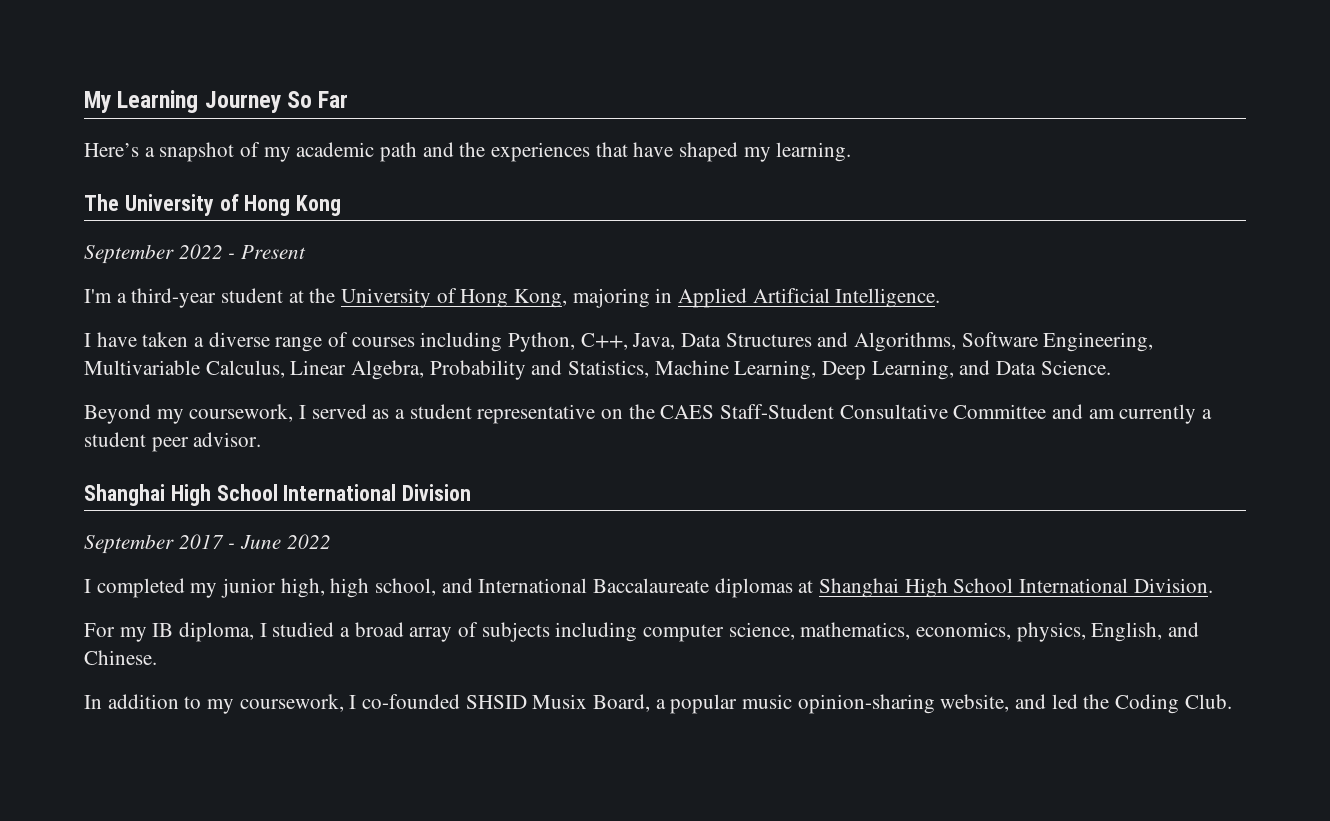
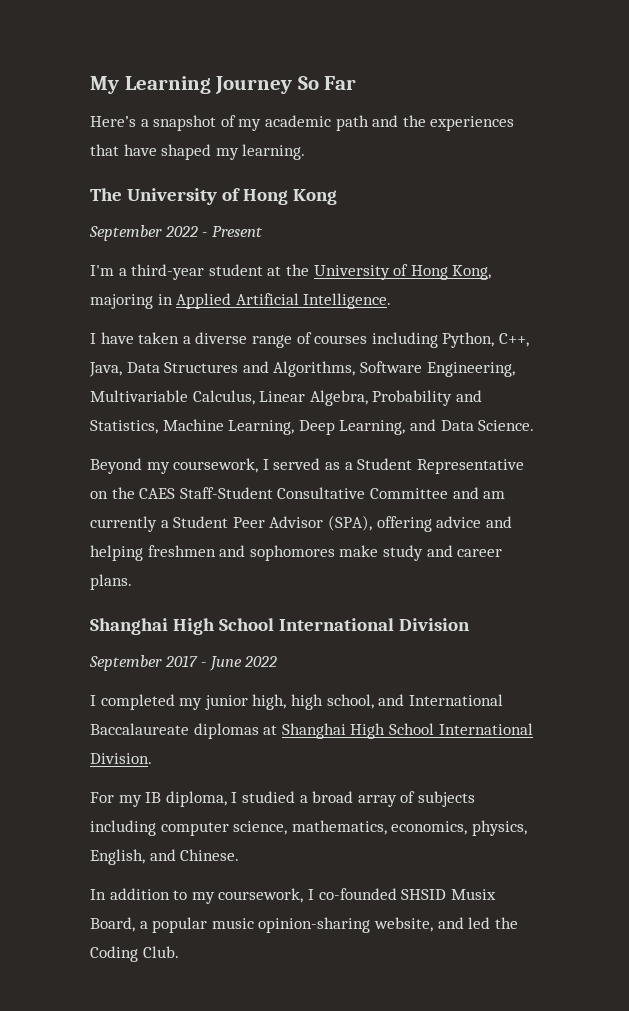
[409,404,596,424] student representative -> [357,458,524,474] Student Representative
[84,432,262,452] student peer advisor. -> [173,515,512,532] [90,545,503,561] [90,574,132,590] Student Peer Advisor (SPA), offering advice and helping freshmen and sophomores make study and career plans.

